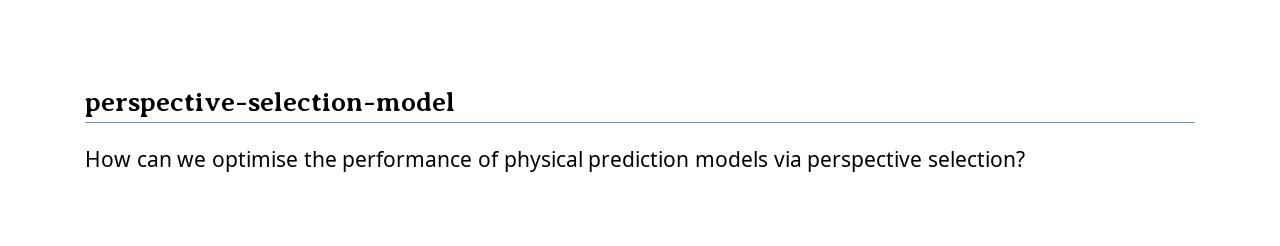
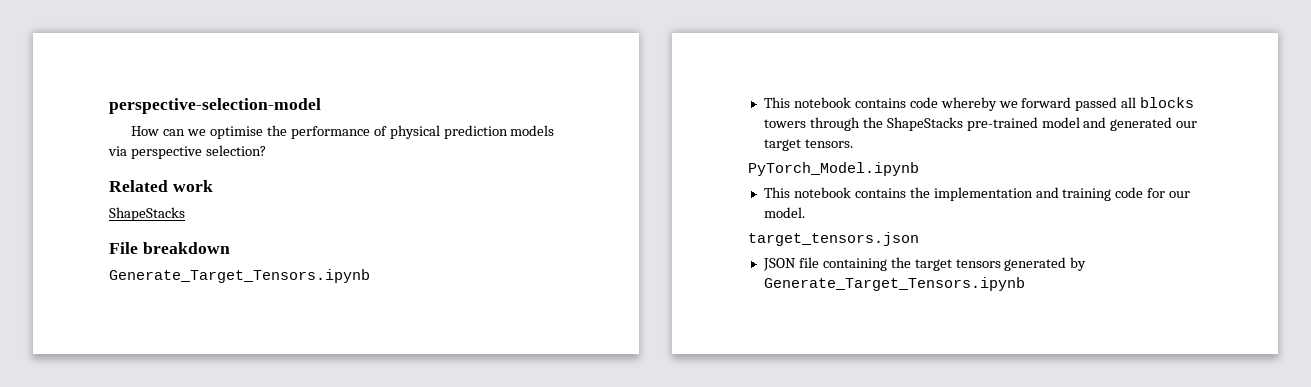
(1026, 159) none -> [109,180,213,192] [109,207,185,221] [109,242,230,254] [109,269,370,283] [763,97,1195,111] [763,117,1198,131] [763,139,853,151] [748,162,919,176] [763,187,1191,201] [763,207,805,218] [748,232,919,246] [762,257,1087,271] [763,277,1025,291] // Related work // ShapeStacks // File breakdown // Generate_Target_Tensors.ipynb // This notebook contains code whereby we forward passed all blocks towers through the ShapeStacks pre-trained model and generated our target tensors. // PyTorch_Model.ipynb // This notebook contains the implementation and training code for our model. // target_tensors.json // JSON file containing the target tensors generated by Generate_Target_Tensors.ipynb

